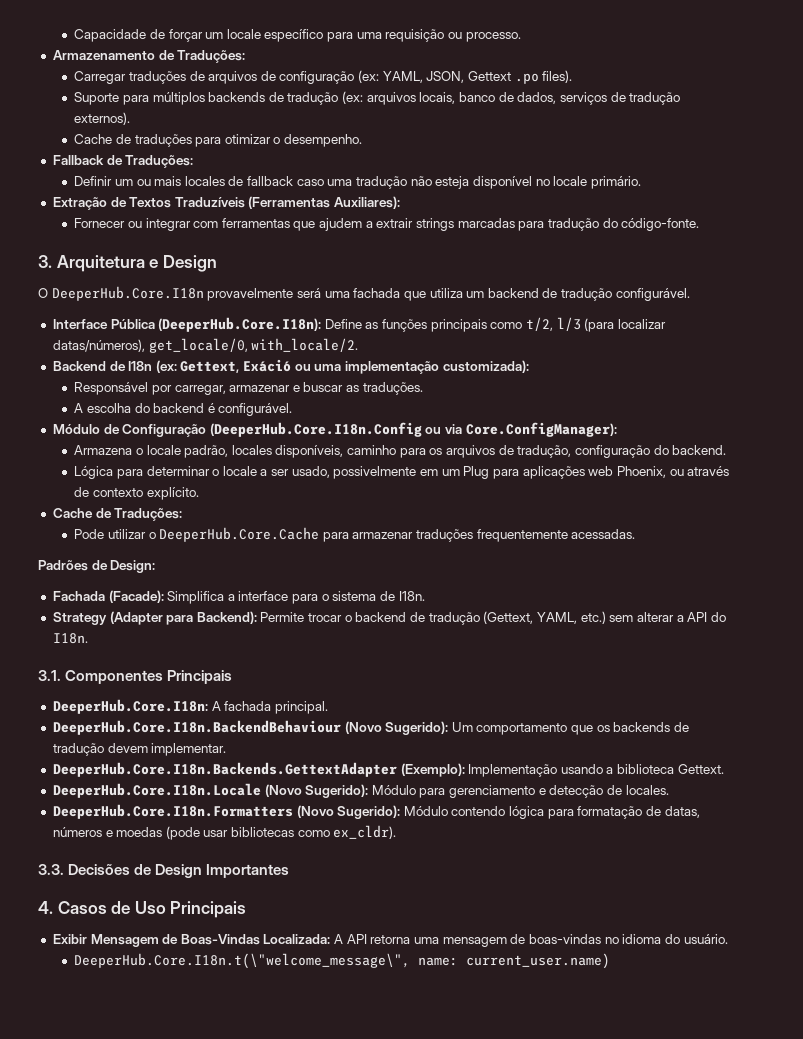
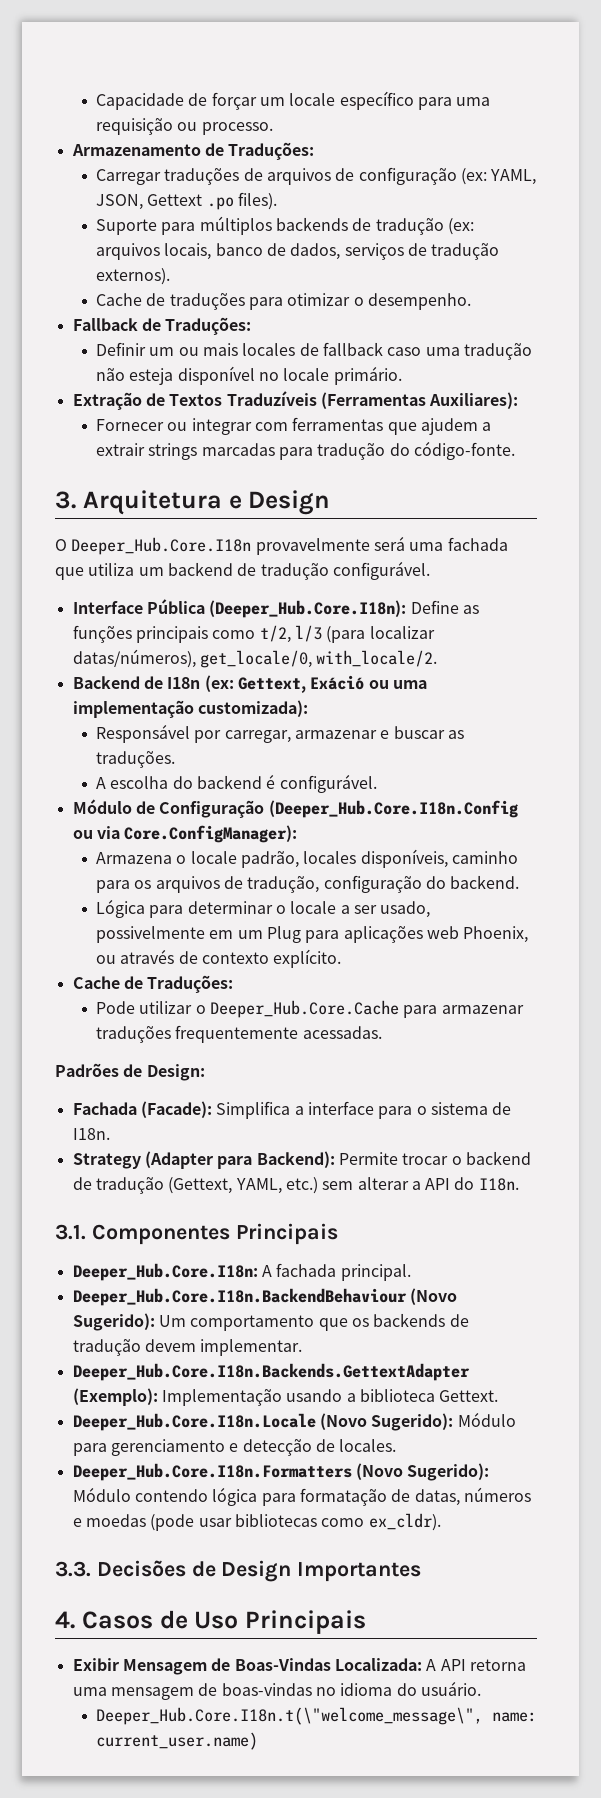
[51,286,204,301] DeeperHub.Core.I18n -> [71,537,252,555] Deeper_Hub.Core.I18n
[158,317,322,332] (DeeperHub.Core.I18n): -> [209,600,407,618] (Deeper_Hub.Core.I18n):
[209,422,422,437] (DeeperHub.Core.I18n.Config -> [268,800,518,818] (Deeper_Hub.Core.I18n.Config
[159,527,320,542] DeeperHub.Core.Cache -> [209,1000,399,1018] Deeper_Hub.Core.Cache
[52,699,208,714] DeeperHub.Core.I18n: -> [72,1263,258,1281] Deeper_Hub.Core.I18n:
[52,720,341,735] DeeperHub.Core.I18n.BackendBehaviour -> [72,1288,407,1306] Deeper_Hub.Core.I18n.BackendBehaviour
[52,762,397,777] DeeperHub.Core.I18n.Backends.GettextAdapter -> [72,1363,470,1381] Deeper_Hub.Core.I18n.Backends.GettextAdapter
[52,783,261,798] DeeperHub.Core.I18n.Locale -> [72,1413,316,1431] Deeper_Hub.Core.I18n.Locale
[52,804,293,819] DeeperHub.Core.I18n.Formatters -> [72,1463,352,1481] Deeper_Hub.Core.I18n.Formatters
[74,953,411,969] DeeperHub.Core.I18n.t(\"welcome_message\", -> [95,1707,483,1725] Deeper_Hub.Core.I18n.t(\"welcome_message\",

